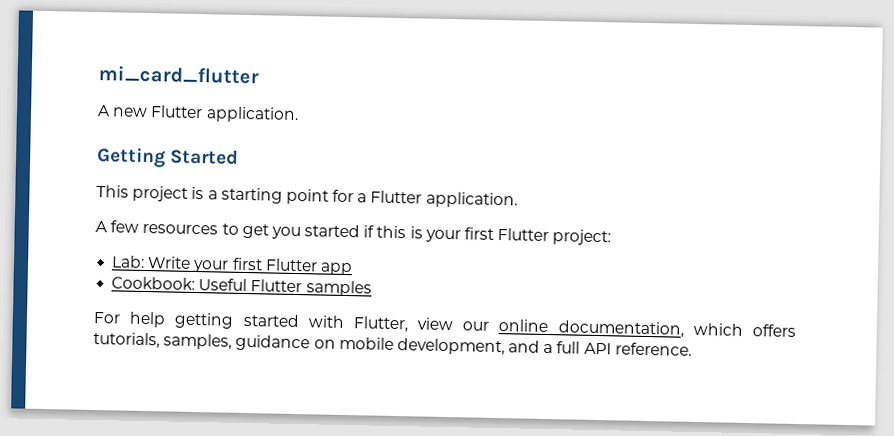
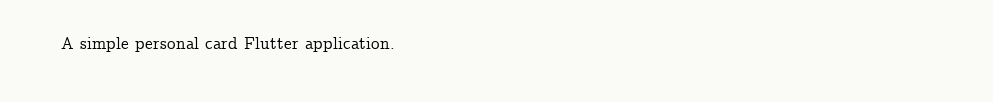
[98,65,259,85] [97,105,299,124] [96,147,240,168] [96,185,518,209] [95,220,612,246] [111,255,353,276] [111,276,372,297] [93,311,796,338] [93,331,692,356] mi_card_flutter // A new Flutter application. // Getting Started // This project is a starting point for a Flutter application. // A few resources to get you started if this is your first Flutter project: // Lab: Write your first Flutter app // Cookbook: Useful Flutter samples // For help getting started with Flutter, view our online documentation, which offers tutorials, samples, guidance on mobile development, and a full API reference. -> [61,37,395,52] A simple personal card Flutter application.

